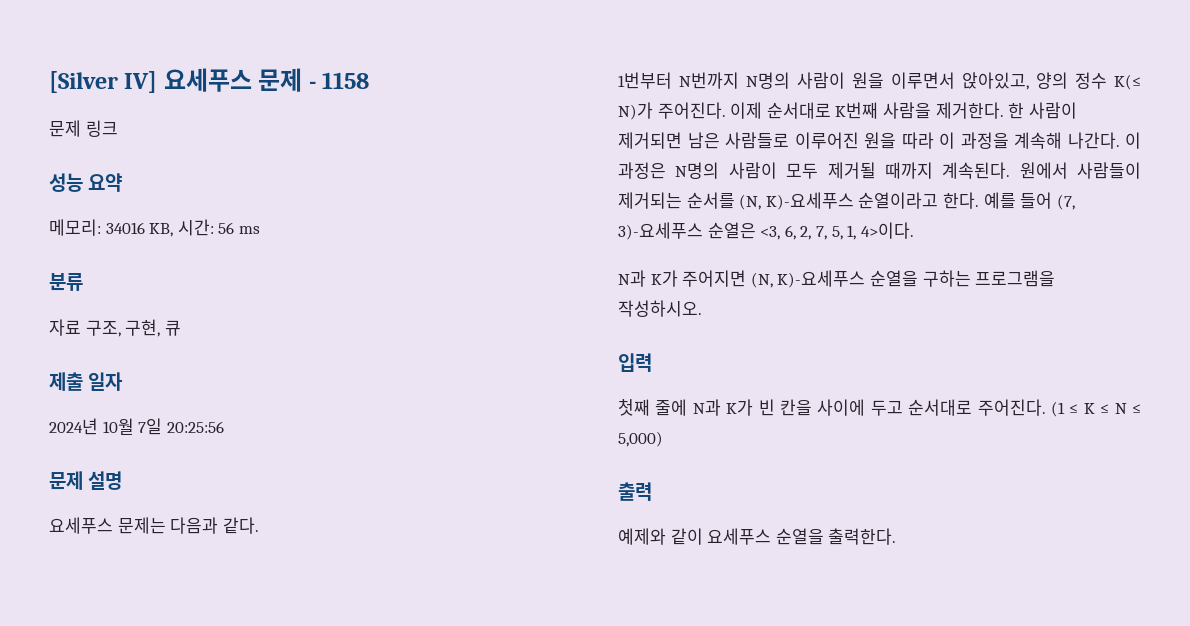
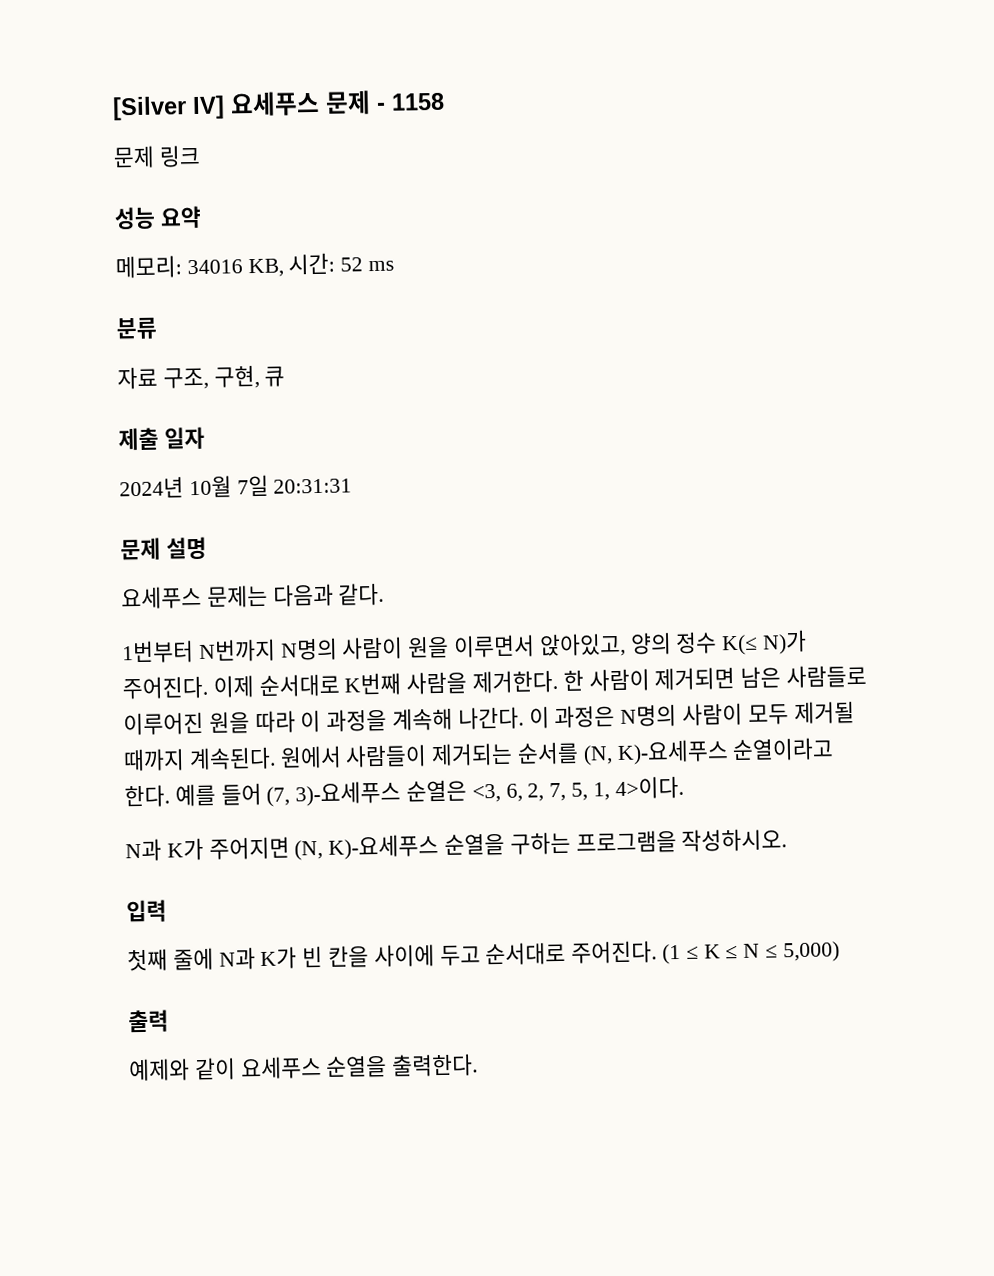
[218,222,235,234] 56 -> [340,257,364,272] 52
[166,421,224,433] 20:25:56 -> [273,478,353,494] 20:31:31

